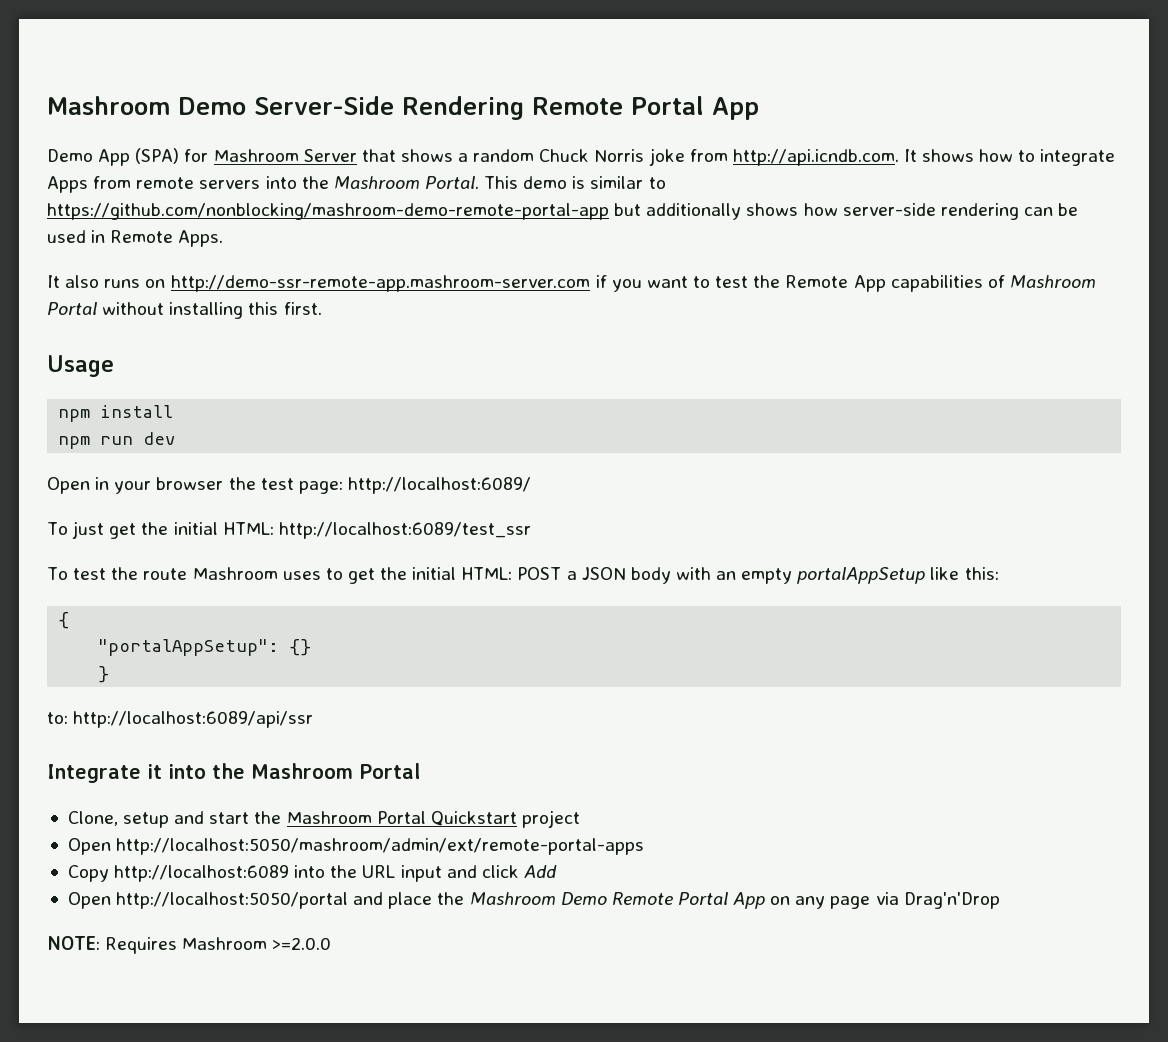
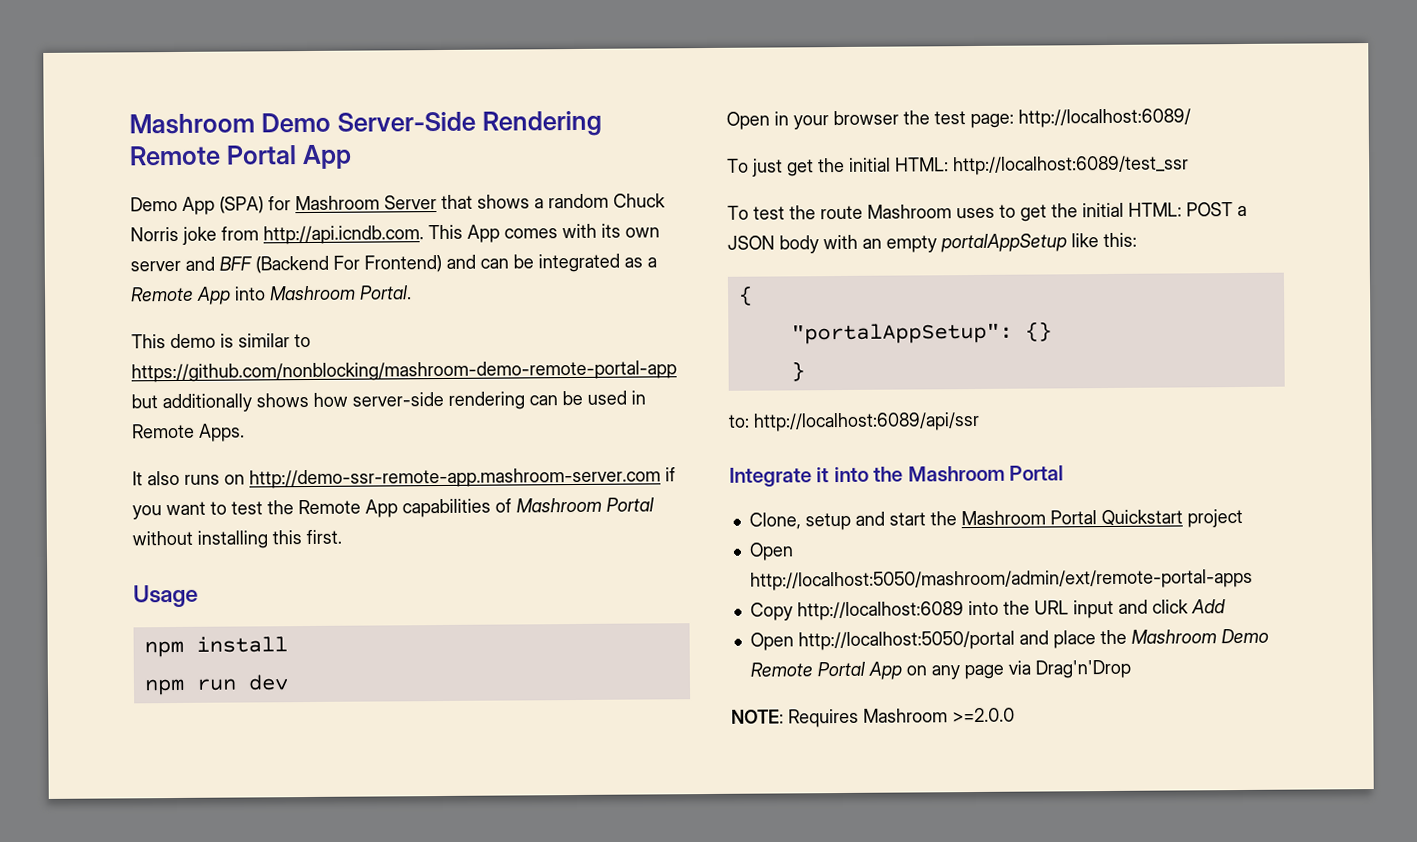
[903,149,1116,166] [47,176,329,193] It shows how to integrate Apps from remote servers into the -> [428,223,660,243] [130,253,657,274] [130,286,266,305] This App comes with its own server and BFF (Backend For Frontend) and can be integrated as a Remote App into
(479, 182) none -> (412, 292) //

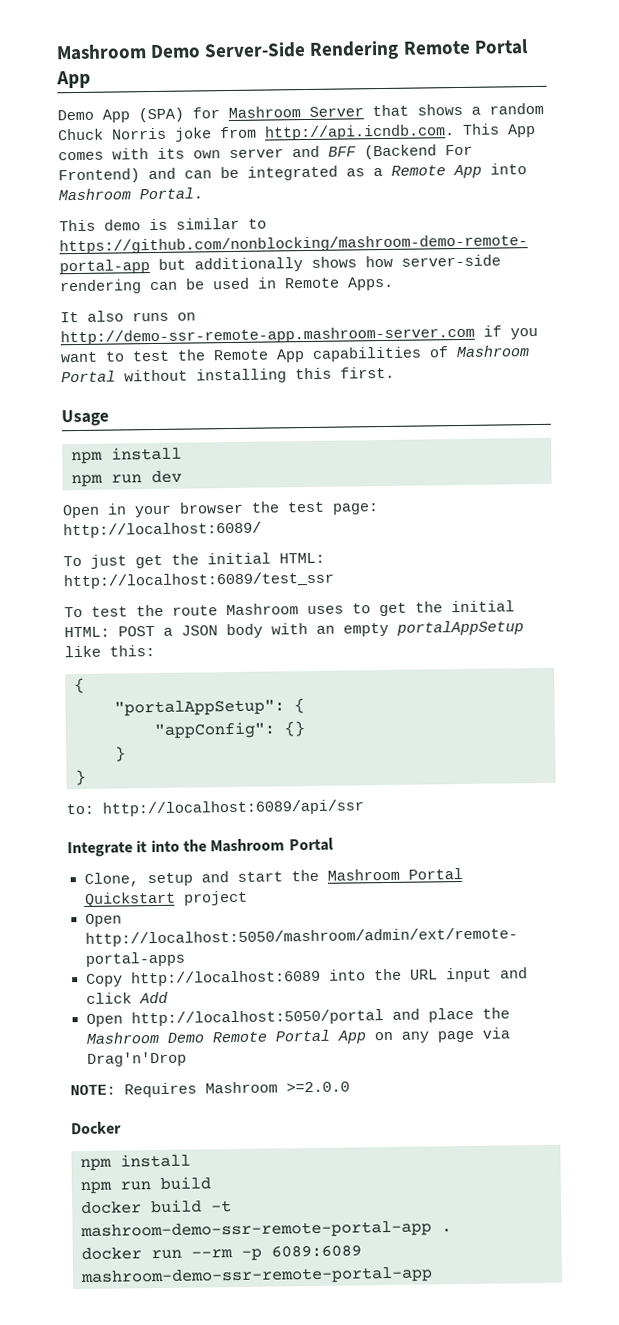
(1013, 333) none -> [294,698,305,714] [154,721,275,740] { // "appConfig":
(805, 371) none -> [75,769,86,786] // }
(1015, 715) none -> [70,1121,122,1135] [80,1153,191,1172] [80,1176,211,1195] [81,1199,232,1215] [80,1220,452,1241] [81,1244,362,1261] [80,1266,433,1287] // Docker // npm install // npm run build // docker build -t mashroom-demo-ssr-remote-portal-app . // docker run --rm -p 6089:6089 mashroom-demo-ssr-remote-portal-app

